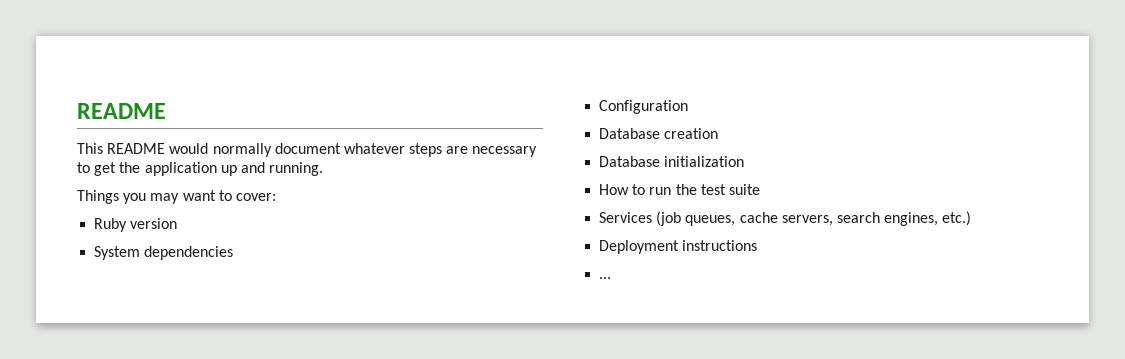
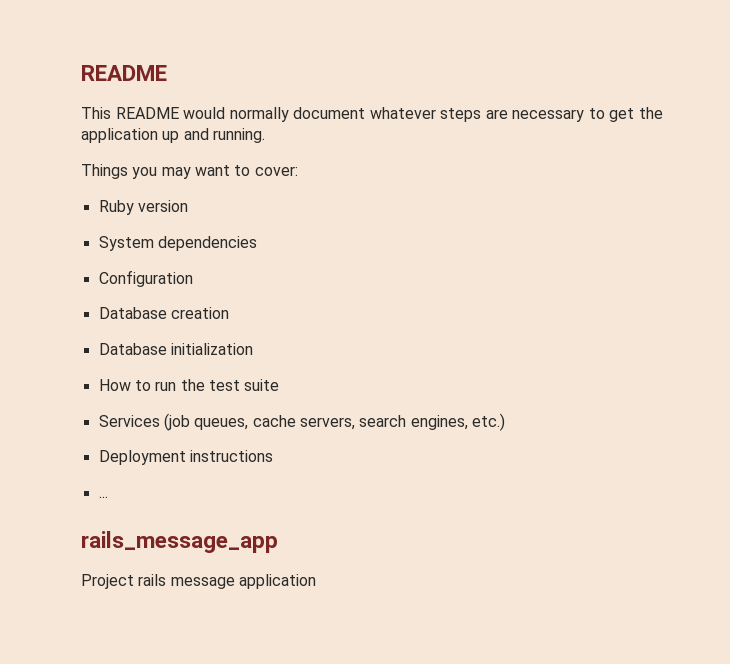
(612, 278) none -> [81,531,278,553] [81,574,316,589] // rails_message_app // Project rails message application

